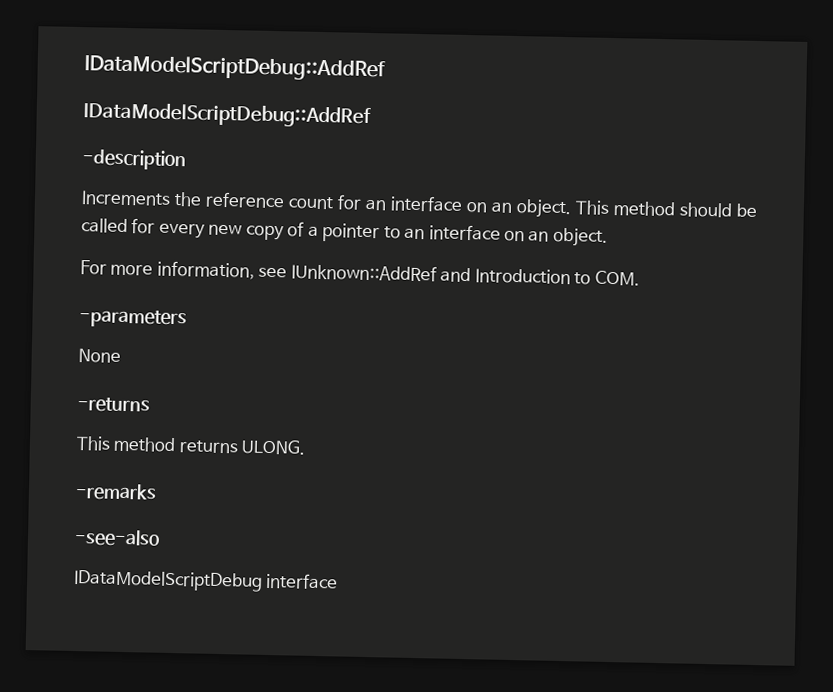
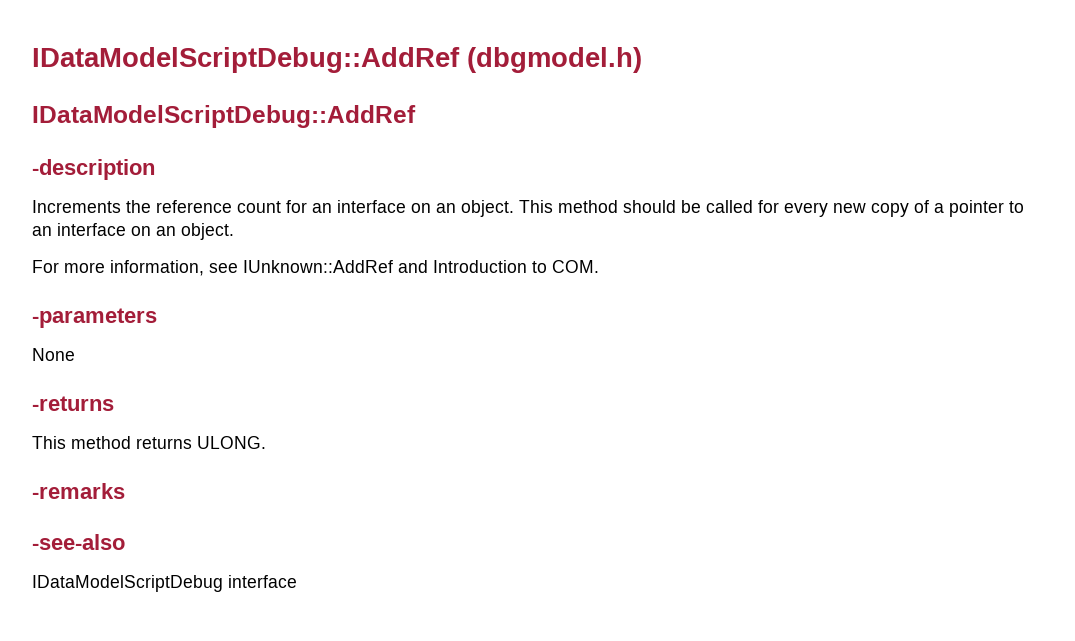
[84,54,386,82] IDataModelScriptDebug::AddRef -> [32,47,642,73] IDataModelScriptDebug::AddRef (dbgmodel.h)

